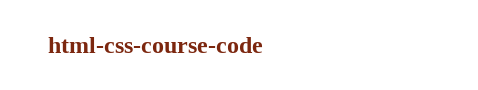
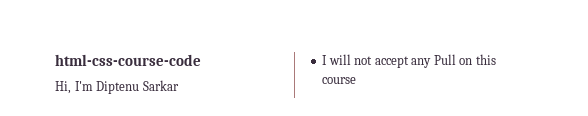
(263, 45) none -> [55,80,179,94] [322,54,496,68] [322,77,357,84] // Hi, I'm Diptenu Sarkar // I will not accept any Pull on this course

